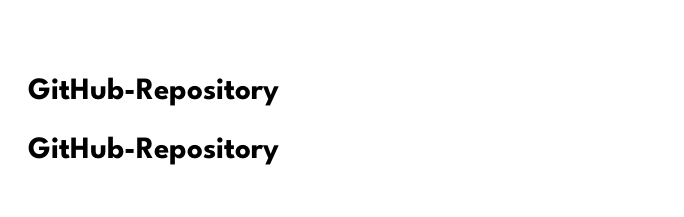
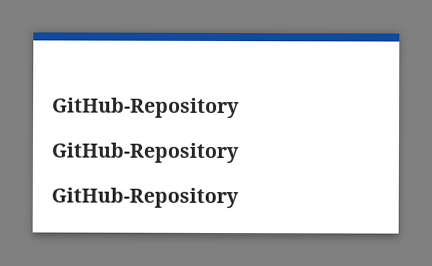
[28,77,279,106] [28,136,279,165] GitHub-Repository // GitHub-Repository -> [52,97,240,119] [51,142,239,164] [51,187,239,209] GitHub-Repository // GitHub-Repository // GitHub-Repository

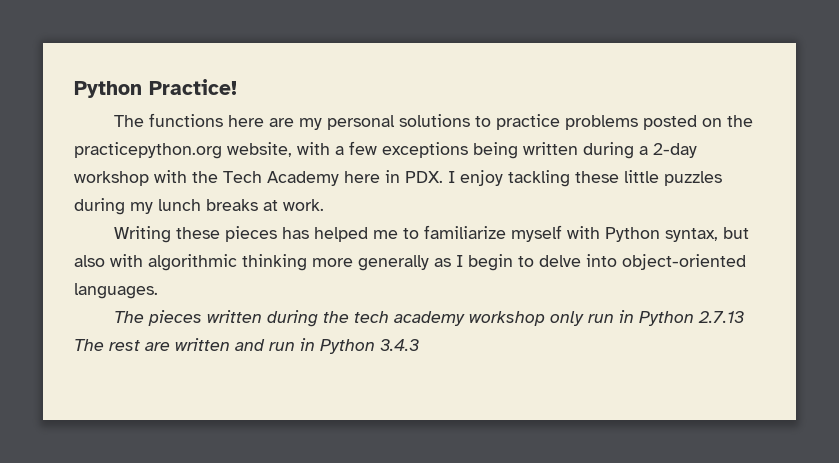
[52,97,240,119] [51,142,239,164] [51,187,239,209] GitHub-Repository // GitHub-Repository // GitHub-Repository -> [74,79,237,98] [114,113,754,130] [74,141,697,159] [74,170,722,187] [74,198,324,215] [114,225,750,243] [74,254,746,271] [74,283,158,299] [114,310,745,327] [74,338,419,354] Python Practice! // The functions here are my personal solutions to practice problems posted on the practicepython.org website, with a few exceptions being written during a 2-day workshop with the Tech Academy here in PDX. I enjoy tackling these little puzzles during my lunch breaks at work. // Writing these pieces has helped me to familiarize myself with Python syntax, but also with algorithmic thinking more generally as I begin to delve into object-oriented languages. // The pieces written during the tech academy workshop only run in Python 2.7.13 The rest are written and run in Python 3.4.3

